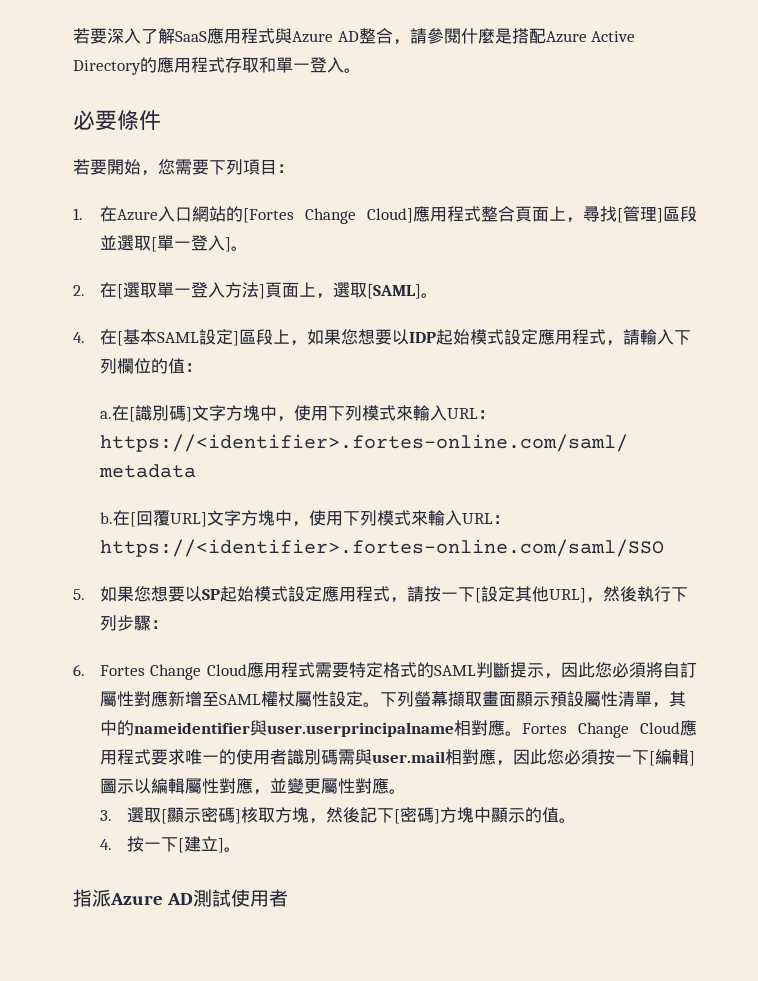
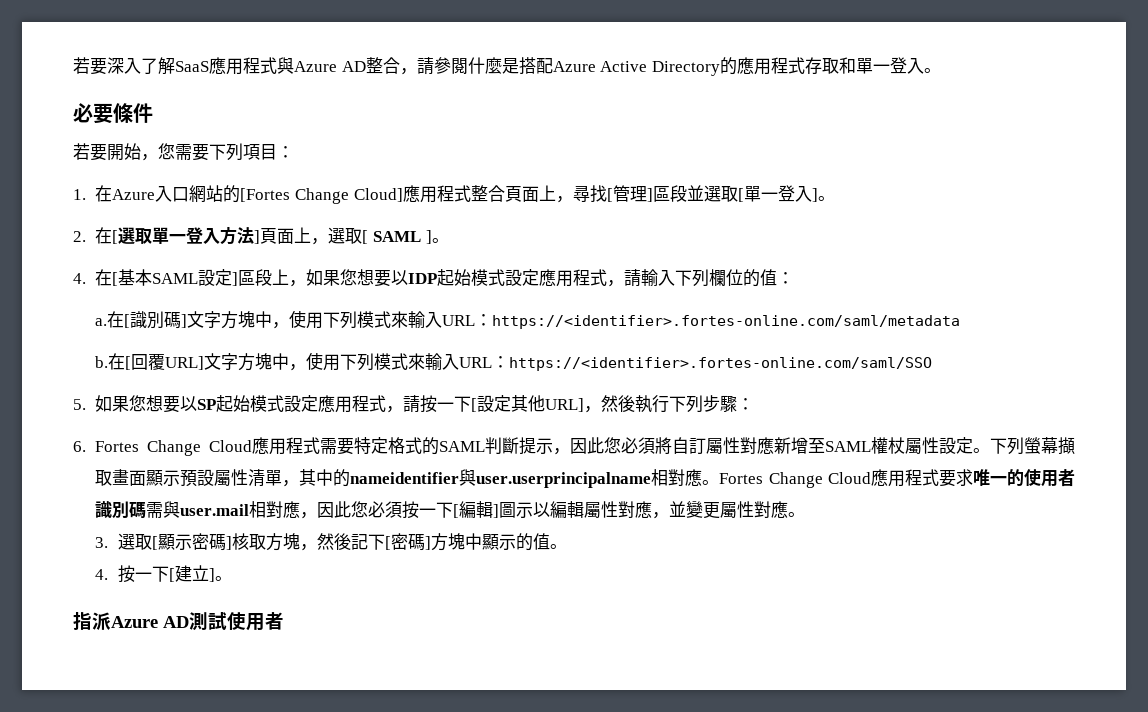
[366,284,421,299] [SAML] -> [362,230,432,244] [ SAML ]

